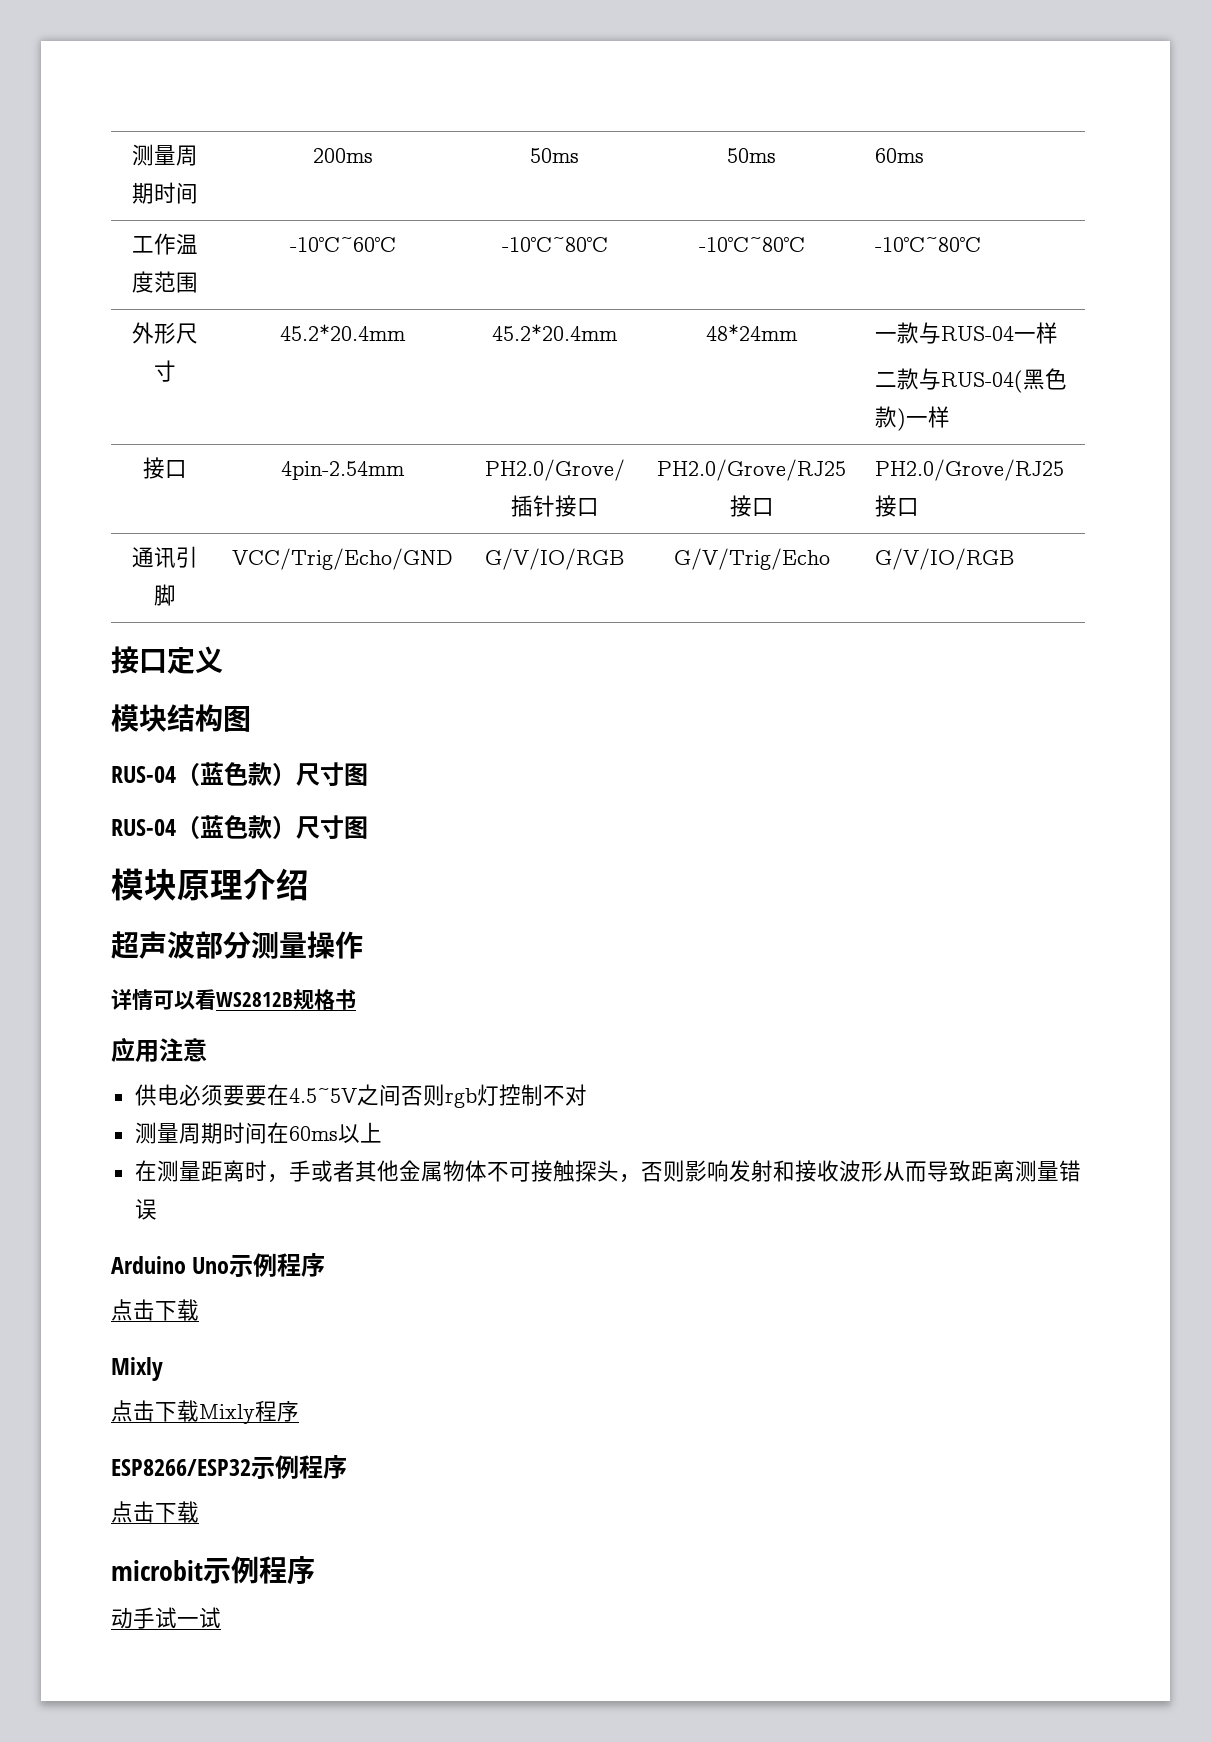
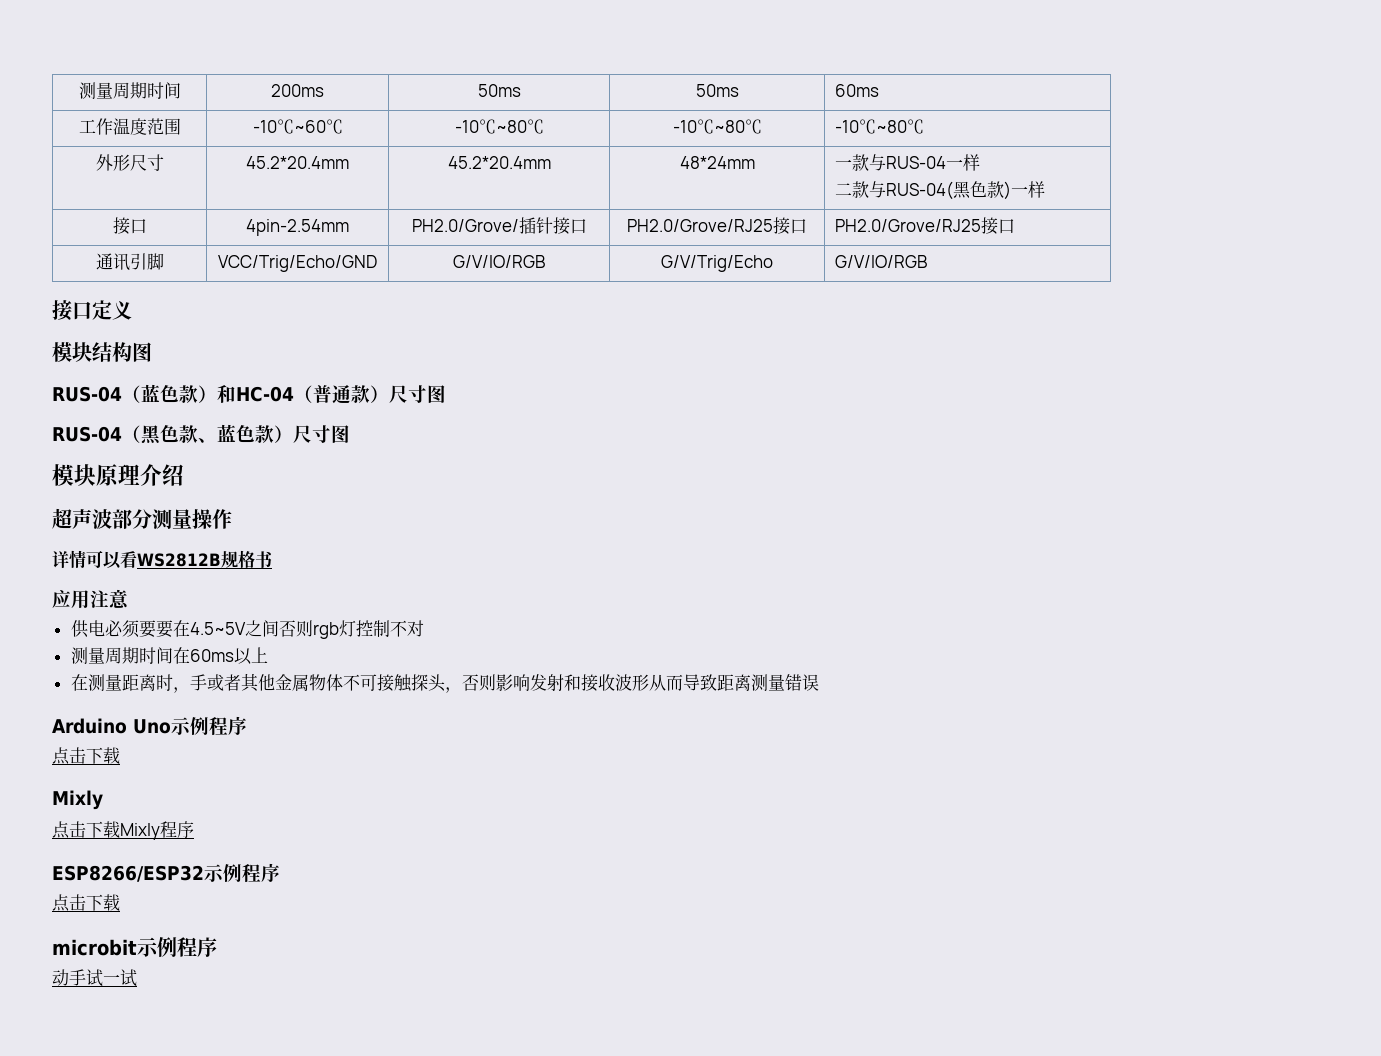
(296, 774) none -> [217,385,389,404] 和HC-04（普通款）
(200, 827) none -> [141,425,217,445] 黑色款、

